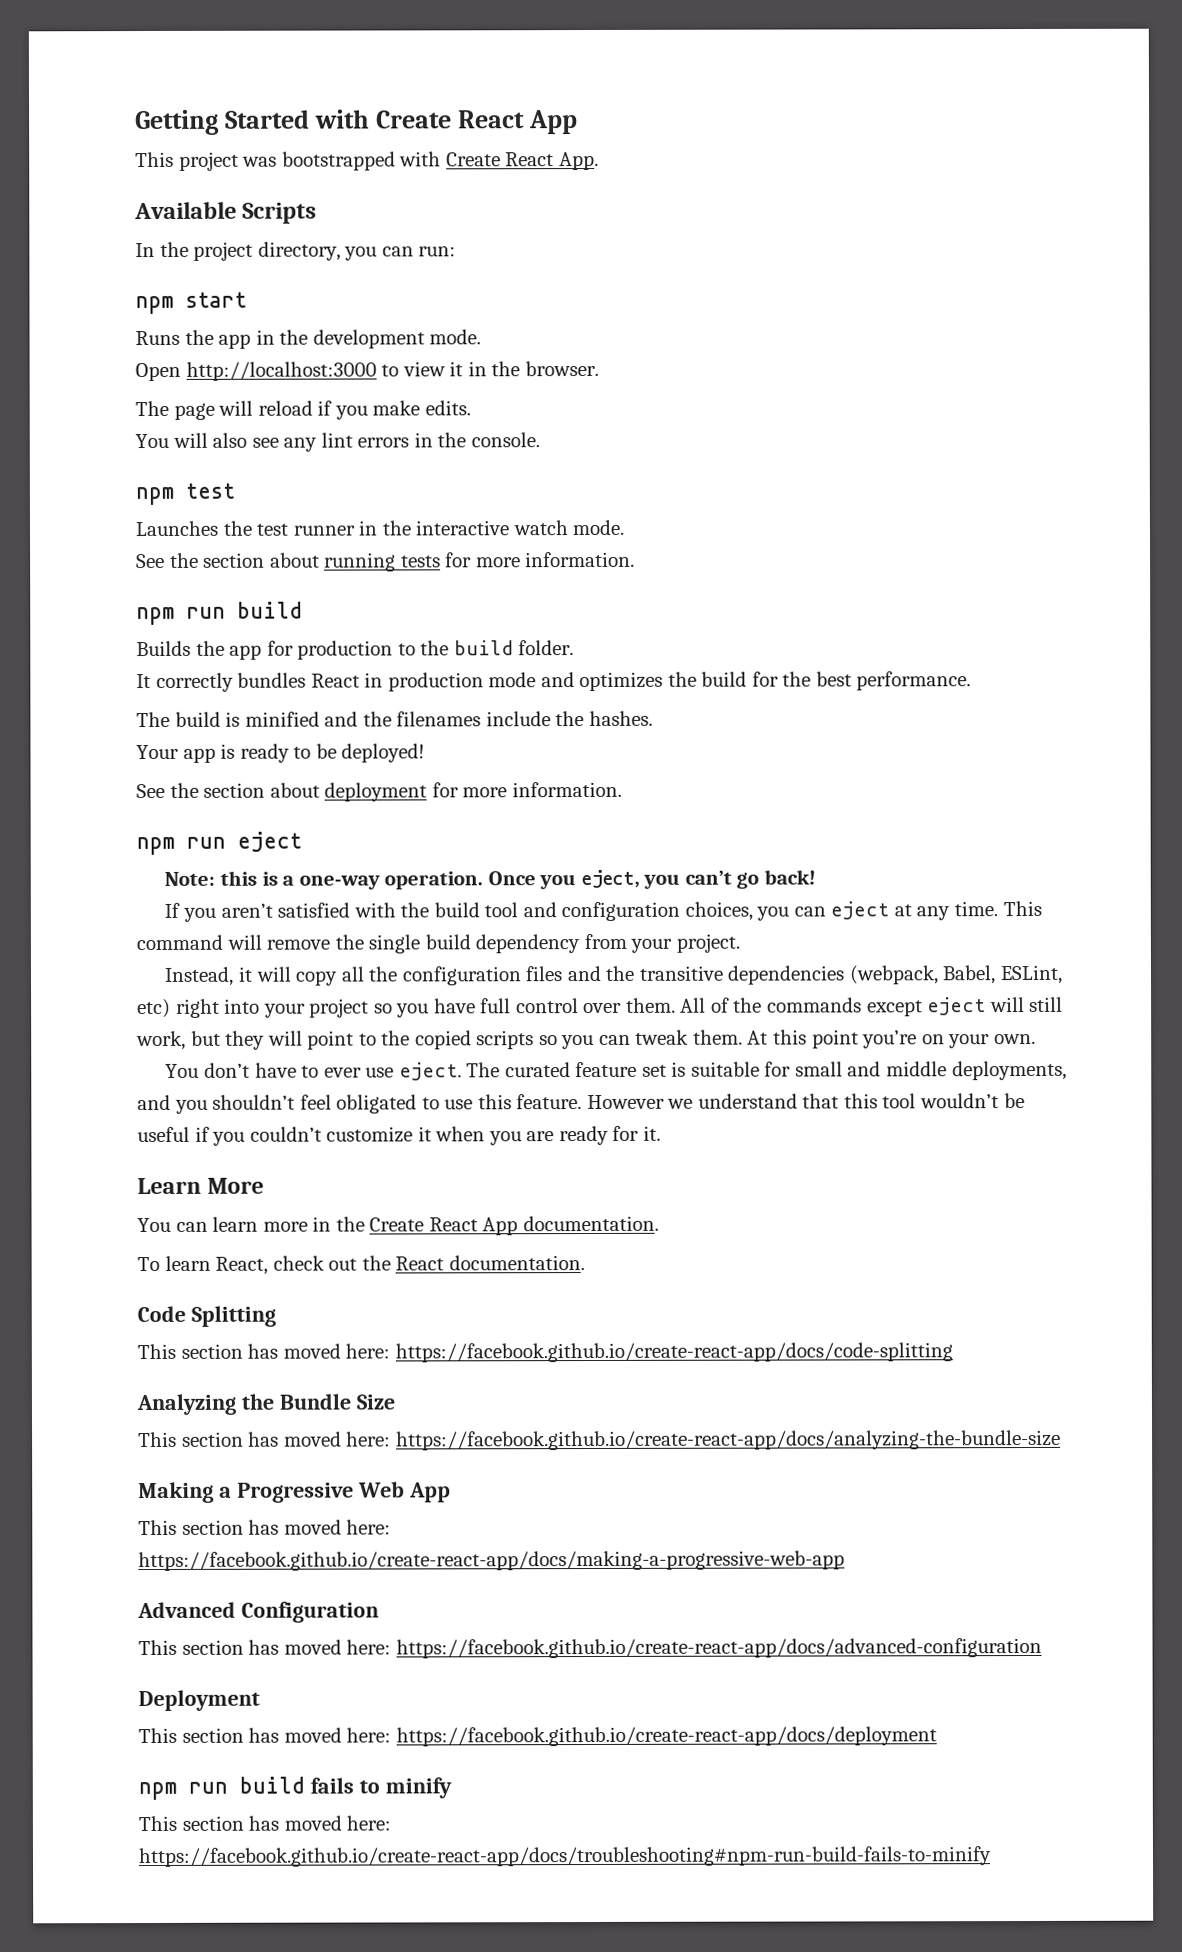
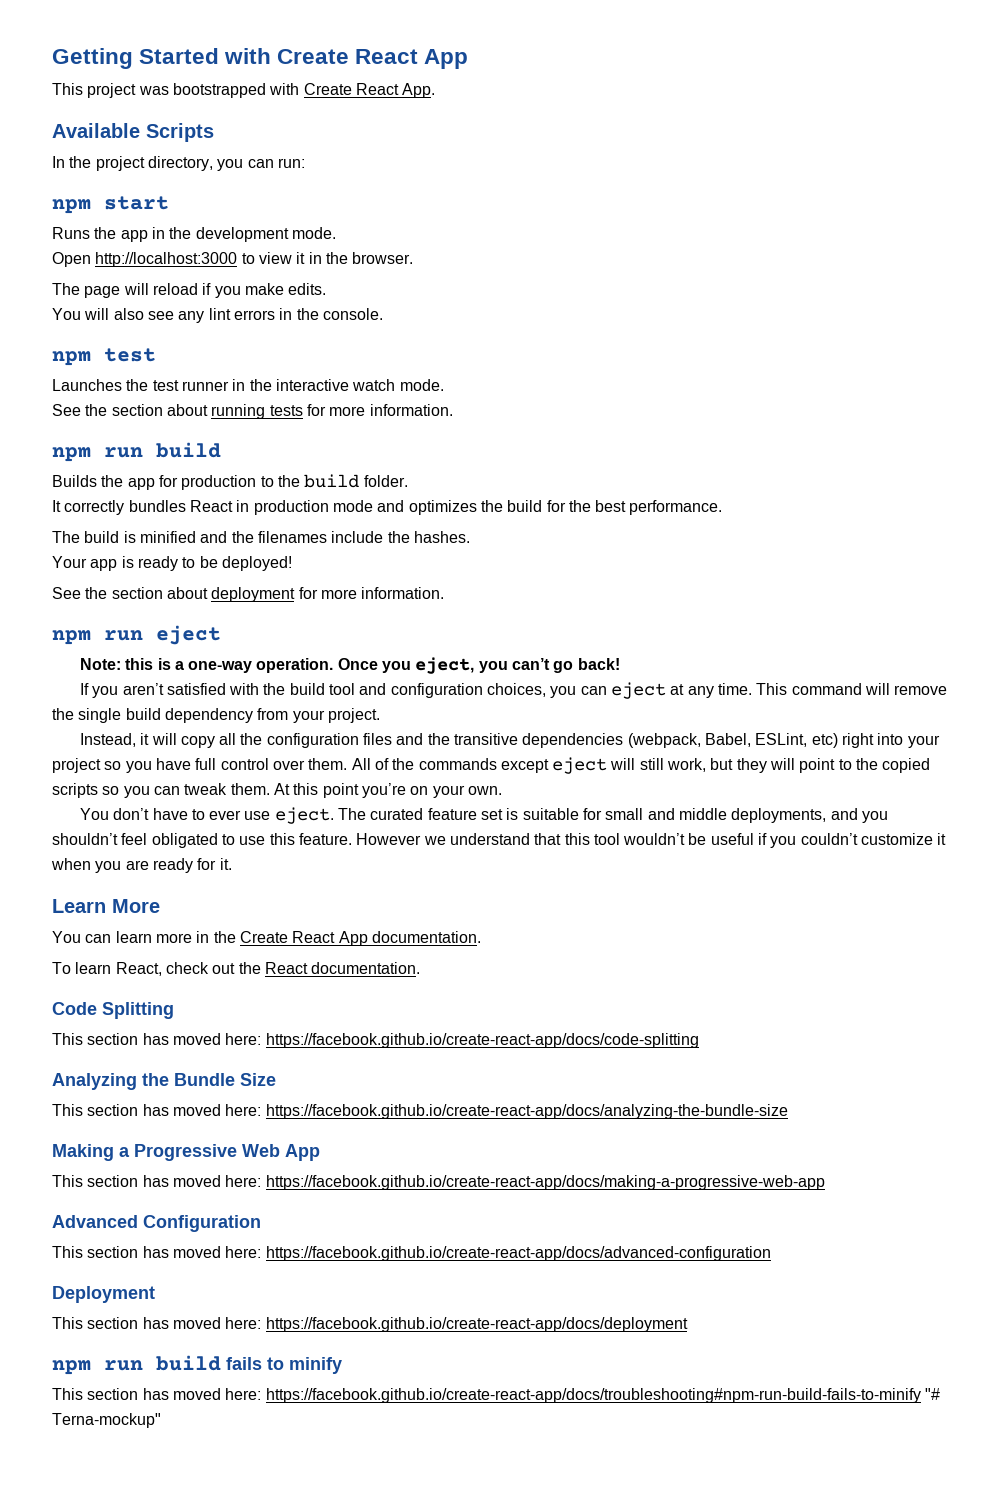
(992, 1857) none -> [924,1388,940,1400] [52,1413,161,1428] "# Terna-mockup"

